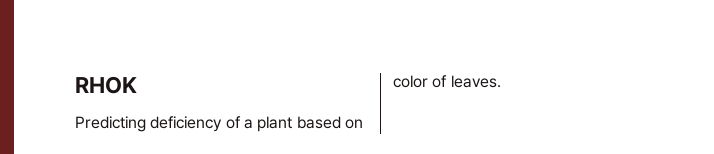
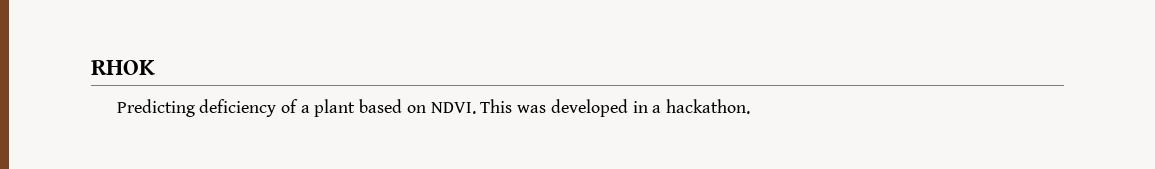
[393,75,501,88] color of leaves. -> [430,99,750,117] NDVI. This was developed in a hackathon.

